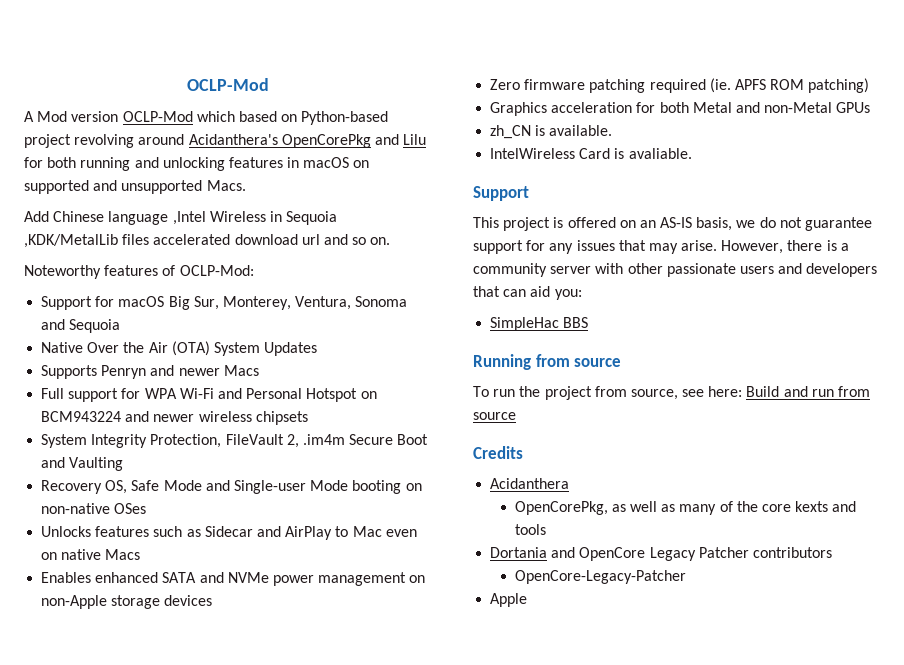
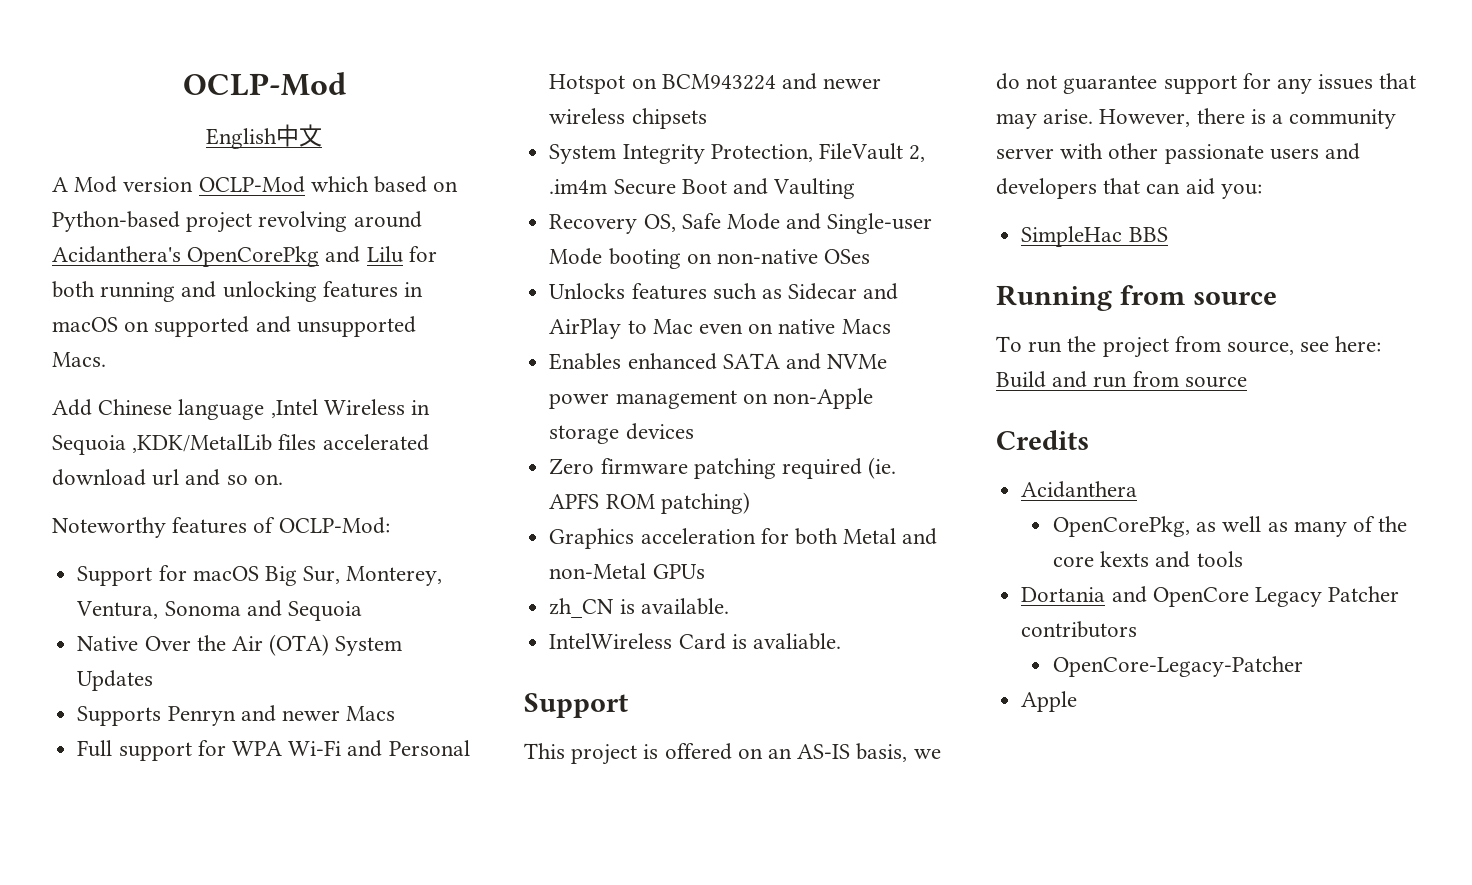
[186,78,269,91] OCLP-Mod -> [182,72,346,96] [206,124,322,149] OCLP-Mod // English中文

